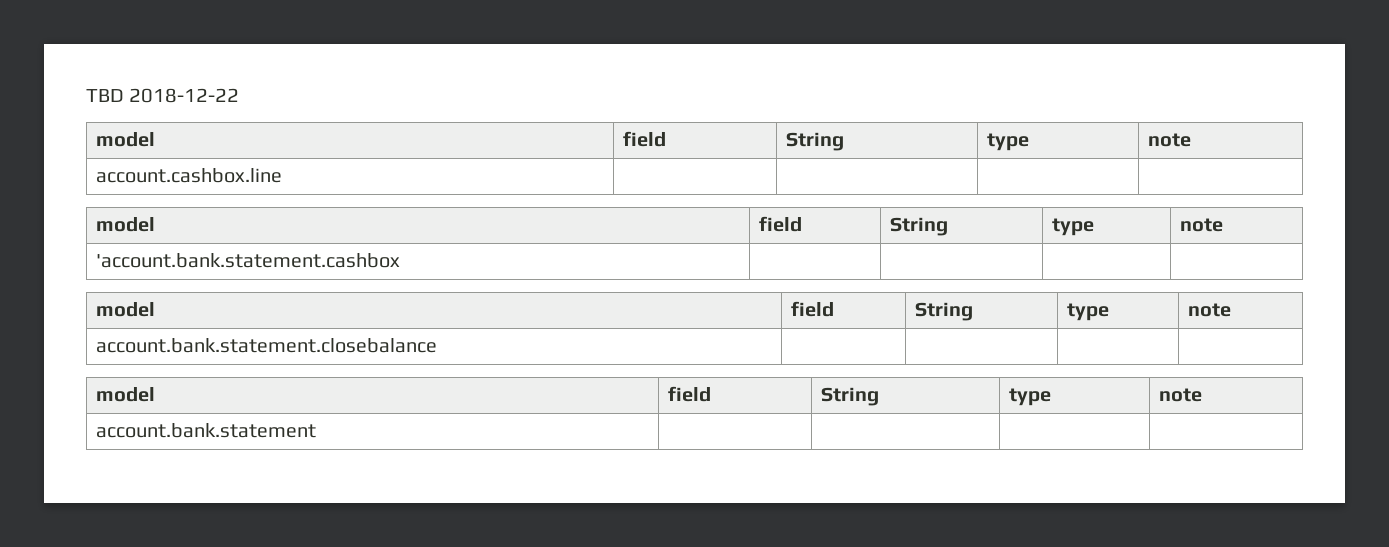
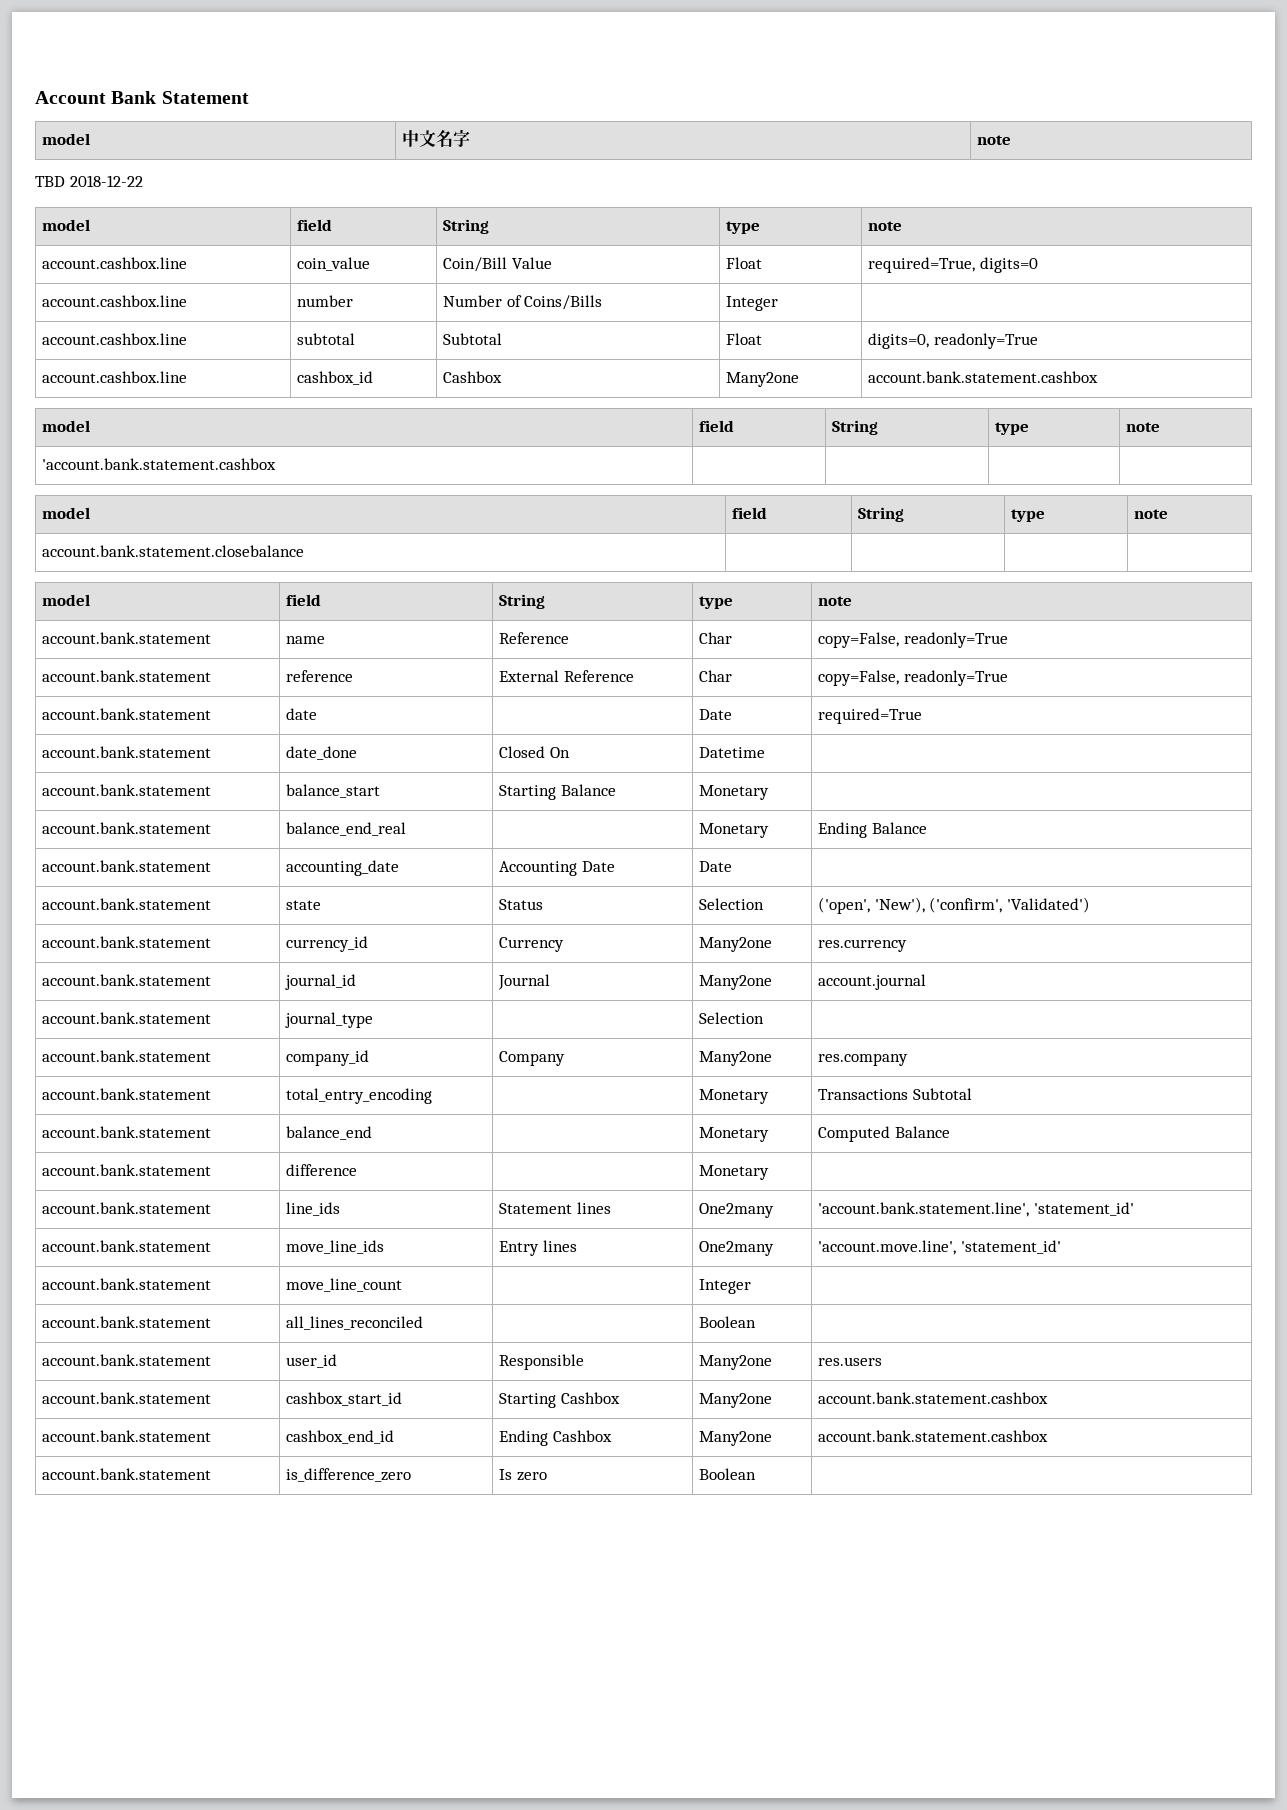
(86, 95) none -> [35,91,249,104] [42,133,91,145] [402,129,471,147] [977,135,1012,145] Account Bank Statement // model | 中文名字 | note //
(283, 175) | | | -> [297,257,371,271] [443,257,552,272] [726,257,763,269] [868,257,1038,273] [42,295,188,307] [297,295,354,307] [443,295,603,310] [726,296,779,311] [42,333,188,345] [297,333,356,345] [443,333,503,345] [726,333,763,345] [868,333,1038,349] [42,371,188,383] [297,371,374,385] [443,371,503,383] [726,372,800,387] [868,371,1099,383] coin_value | Coin/Bill Value | Float | required=True, digits=0 // account.cashbox.line | number | Number of Coins/Bills | Integer | // account.cashbox.line | subtotal | Subtotal | Float | digits=0, readonly=True // account.cashbox.line | cashbox_id | Cashbox | Many2one | account.bank.statement.cashbox
(317, 430) | | -> [286,636,326,644] [499,632,570,644] [699,632,733,644] [818,632,1008,648] [42,670,212,682] [286,670,354,682] [499,670,634,682] [699,670,733,682] [818,670,1008,686] [42,708,212,720] [286,708,318,720] [699,709,733,720] [818,708,923,724] [42,746,212,758] [286,746,358,760] [499,746,570,758] [699,747,766,758] [42,784,212,796] [286,784,381,798] [499,784,616,800] [699,785,770,800] [42,822,212,834] [286,822,407,836] [699,823,770,838] [818,822,927,838] [42,860,212,872] [286,860,400,876] [499,861,615,876] [699,861,733,872] [42,898,212,910] [286,900,322,910] [499,899,544,910] [699,898,765,910] [818,897,1091,914] [42,936,212,948] [286,936,369,952] [499,937,565,952] [699,937,773,952] [818,939,908,952] [42,974,212,986] [285,974,357,990] [498,974,551,990] [699,975,773,990] [818,974,927,990] [42,1012,212,1024] [285,1012,374,1028] [699,1012,765,1024] [42,1050,212,1062] [286,1050,370,1066] [499,1051,566,1066] [699,1051,773,1066] [818,1053,909,1066] [42,1088,212,1100] [286,1088,433,1104] [699,1089,770,1104] [818,1088,972,1100] [42,1126,212,1138] [286,1126,373,1140] [699,1127,770,1142] [818,1126,950,1142] [42,1164,212,1176] [286,1164,358,1176] [699,1165,770,1180] [42,1202,212,1214] [286,1202,341,1216] [499,1202,611,1214] [699,1203,775,1218] [818,1202,1134,1217] [42,1240,212,1252] [286,1240,385,1254] [499,1240,577,1256] [699,1241,775,1256] [818,1240,1061,1255] [42,1278,212,1290] [286,1278,403,1292] [699,1279,752,1294] [42,1316,212,1328] [286,1316,424,1330] [699,1316,757,1328] [42,1354,212,1366] [286,1354,338,1368] [499,1354,585,1370] [699,1355,773,1370] [818,1357,883,1366] [42,1392,212,1404] [286,1392,403,1406] [499,1392,620,1408] [699,1393,773,1408] [818,1392,1049,1404] [42,1430,212,1442] [286,1430,395,1444] [499,1430,612,1446] [699,1431,773,1446] [818,1430,1049,1442] [42,1468,212,1480] [286,1468,412,1482] [499,1469,547,1481] [699,1468,757,1480] name | Reference | Char | copy=False, readonly=True // account.bank.statement | reference | External Reference | Char | copy=False, readonly=True // account.bank.statement | date | | Date | required=True // account.bank.statement | date_done | Closed On | Datetime | // account.bank.statement | balance_start | Starting Balance | Monetary | // account.bank.statement | balance_end_real | | Monetary | Ending Balance // account.bank.statement | accounting_date | Accounting Date | Date | // account.bank.statement | state | Status | Selection | ('open', 'New'), ('confirm', 'Validated') // account.bank.statement | currency_id | Currency | Many2one | res.currency // account.bank.statement | journal_id | Journal | Many2one | account.journal // account.bank.statement | journal_type | | Selection | // account.bank.statement | company_id | Company | Many2one | res.company // account.bank.statement | total_entry_encoding | | Monetary | Transactions Subtotal // account.bank.statement | balance_end | | Monetary | Computed Balance // account.bank.statement | difference | | Monetary | // account.bank.statement | line_ids | Statement lines | One2many | 'account.bank.statement.line', 'statement_id' // account.bank.statement | move_line_ids | Entry lines | One2many | 'account.move.line', 'statement_id' // account.bank.statement | move_line_count | | Integer | // account.bank.statement | all_lines_reconciled | | Boolean | // account.bank.statement | user_id | Responsible | Many2one | res.users // account.bank.statement | cashbox_start_id | Starting Cashbox | Many2one | account.bank.statement.cashbox // account.bank.statement | cashbox_end_id | Ending Cashbox | Many2one | account.bank.statement.cashbox // account.bank.statement | is_difference_zero | Is zero | Boolean

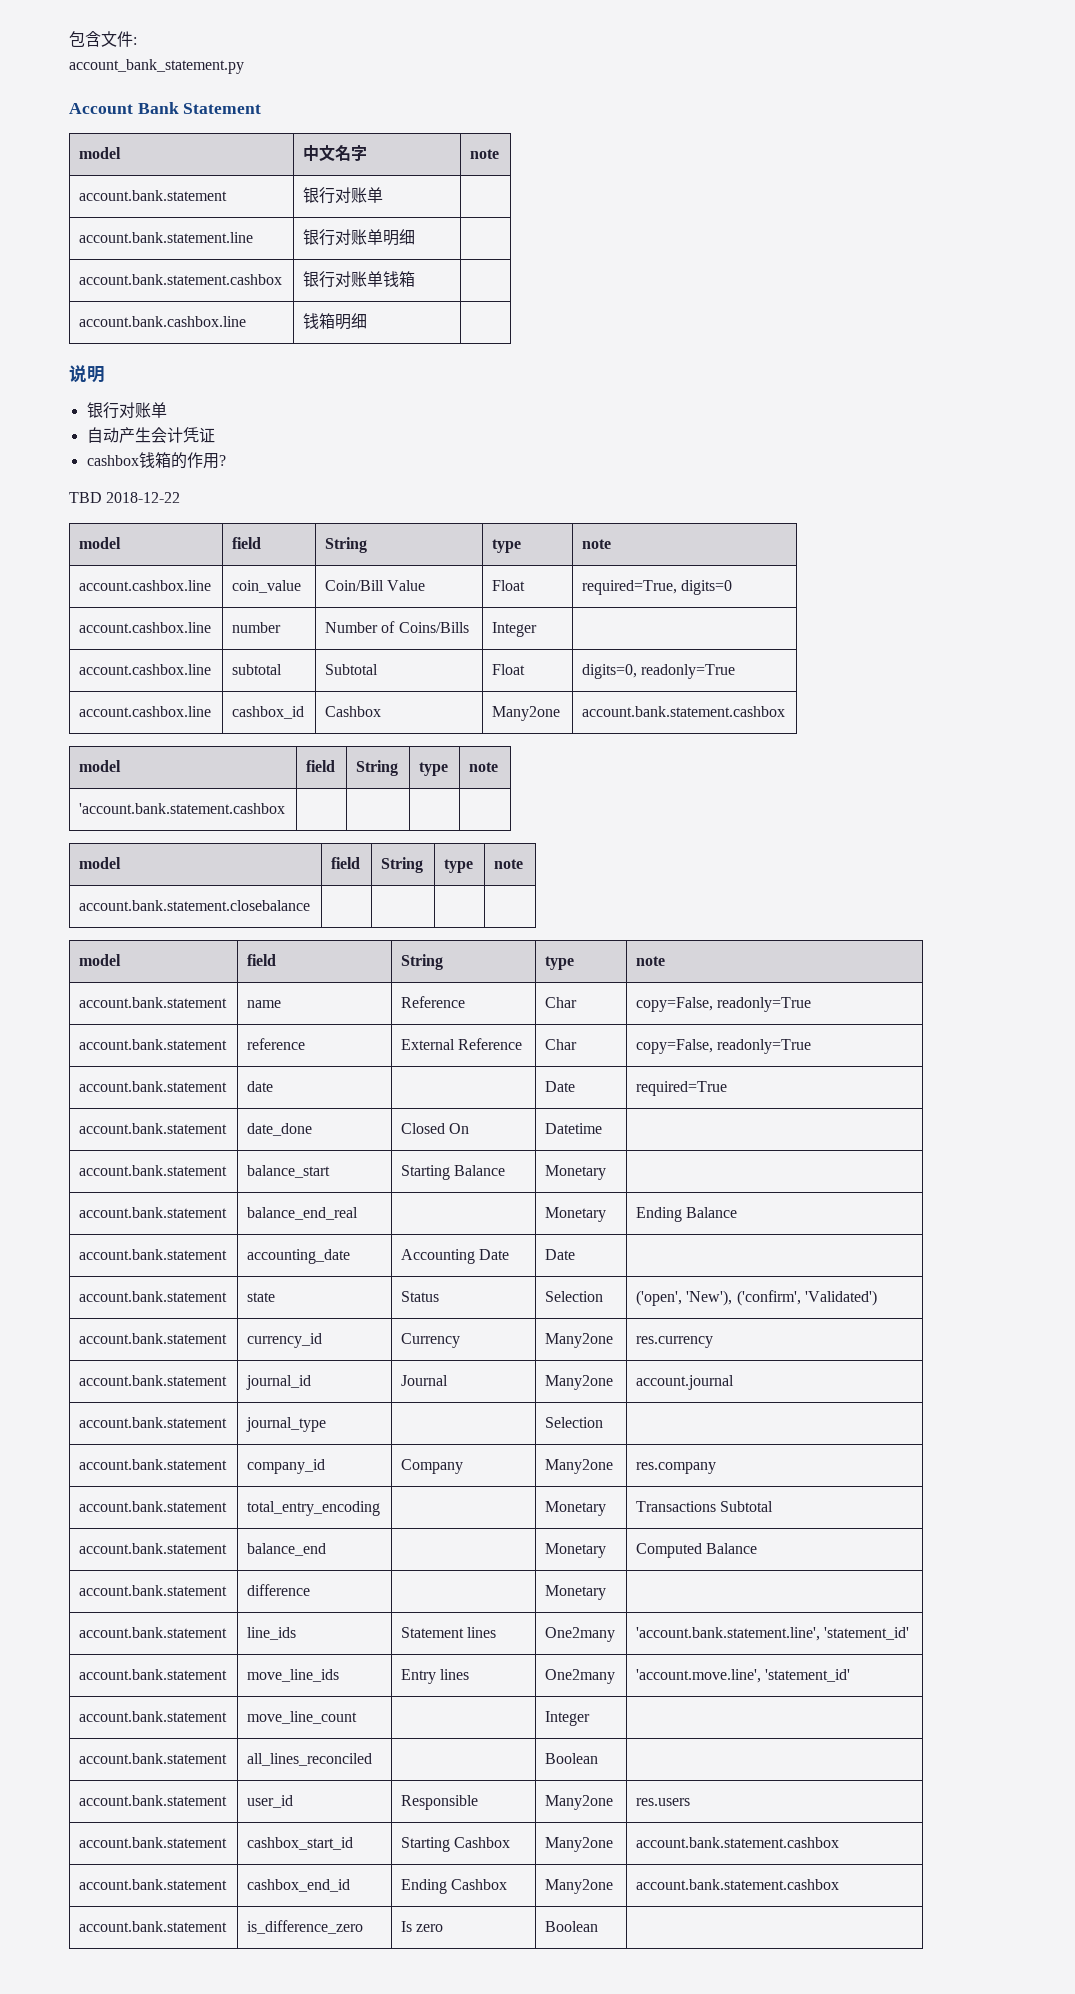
(35, 97) none -> [69,31,137,47] [69,59,244,74] 包含文件: // account_bank_statement.py //
(1012, 140) none -> [79,190,228,201] [303,187,384,204] [79,232,254,243] [303,229,416,246] [79,274,283,285] [303,271,416,288] [79,316,247,327] [303,313,368,330] [69,365,105,383] [86,402,167,419] [86,427,215,443] [86,452,226,469] // account.bank.statement | 银行对账单 | // account.bank.statement.line | 银行对账单明细 | // account.bank.statement.cashbox | 银行对账单钱箱 | // account.bank.cashbox.line | 钱箱明细 | // 说明 // 银行对账单 // 自动产生会计凭证 // cashbox钱箱的作用?

